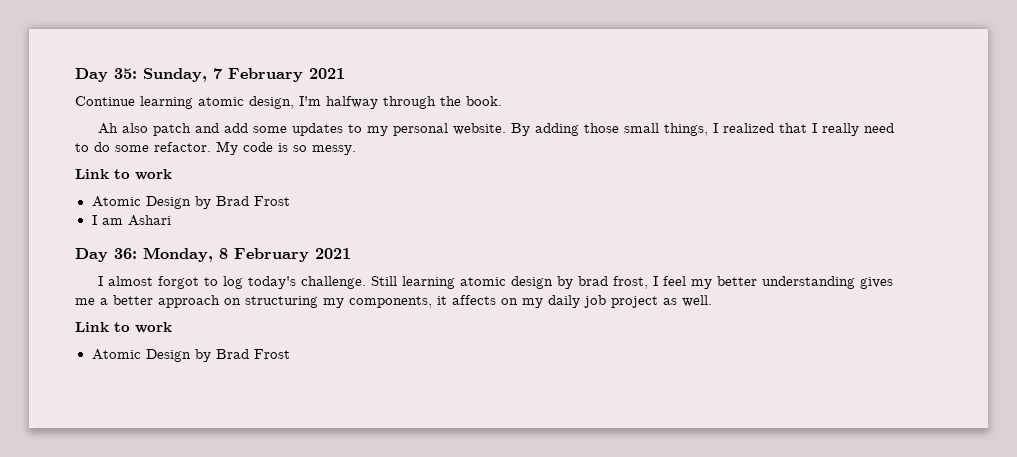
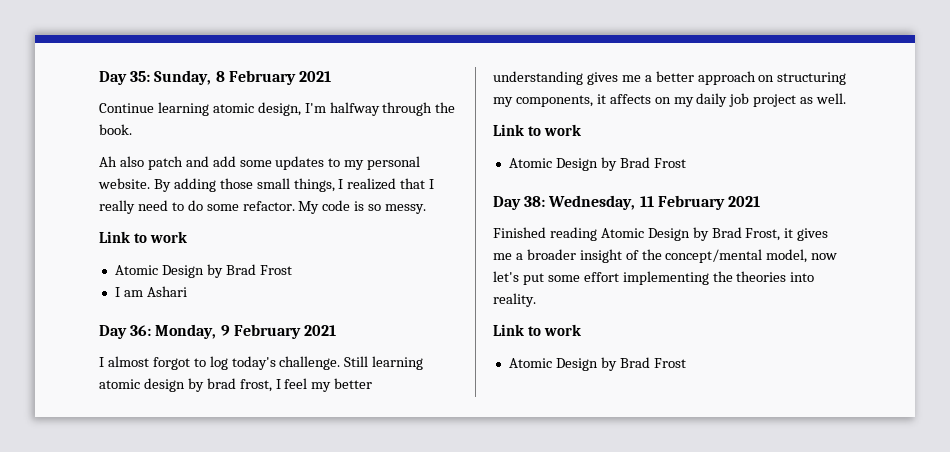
[213,68,222,79] 7 -> [215,71,225,82] 8
[219,248,228,259] 8 -> [220,325,230,336] 9
(290, 354) none -> [493,195,760,210] [493,227,829,241] [493,249,838,263] [493,271,815,285] [493,293,536,307] [493,324,581,336] [508,357,686,371] // Day 38: Wednesday, 11 February 2021 // Finished reading Atomic Design by Brad Frost, it gives me a broader insight of the concept/mental model, now let's put some effort implementing the theories into reality. // Link to work // Atomic Design by Brad Frost

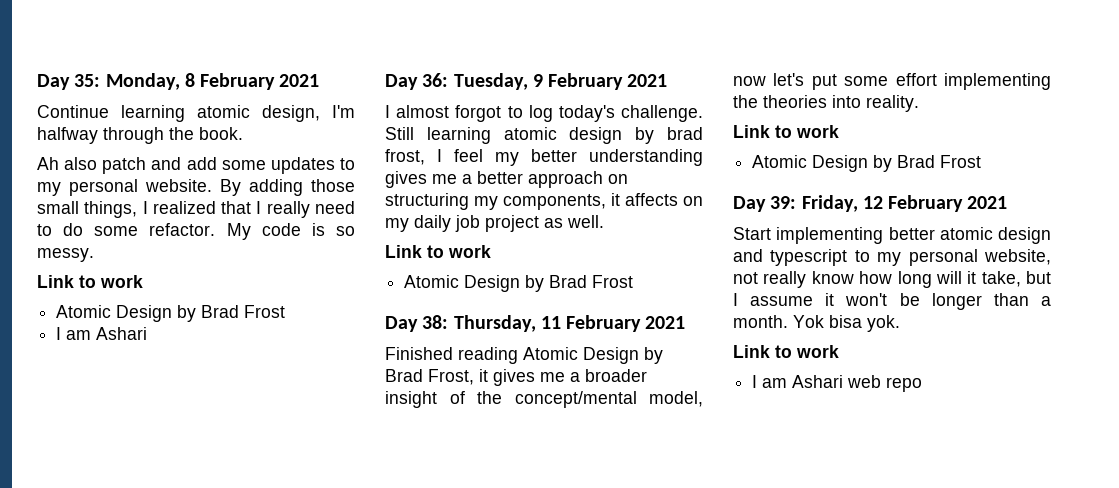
[154,70,212,85] Sunday, -> [105,73,180,90] Monday,
[155,324,217,339] Monday, -> [453,73,528,90] Tuesday,
[548,195,636,210] Wednesday, -> [453,315,536,332] Thursday,
(686, 363) none -> [733,195,1008,212] [733,227,1051,244] [733,249,1051,266] [733,271,1051,288] [733,293,1051,310] [733,315,900,332] [733,345,839,358] [752,375,923,392] // Day 39: Friday, 12 February 2021 // Start implementing better atomic design and typescript to my personal website, not really know how long will it take, but I assume it won't be longer than a month. Yok bisa yok. // Link to work // I am Ashari web repo

